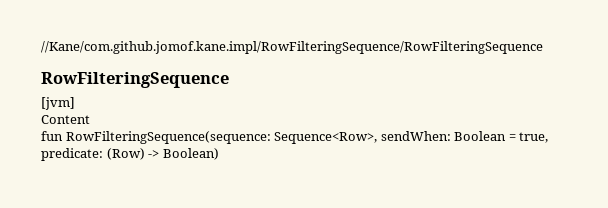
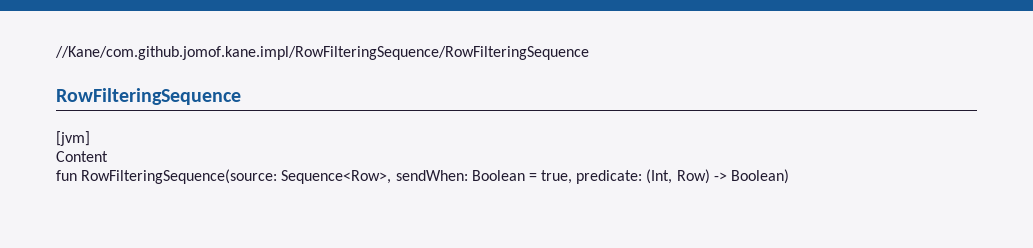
[65,131,271,144] RowFilteringSequence(sequence: -> [81,169,278,184] RowFilteringSequence(source:
[106,148,145,160] (Row) -> [646,169,710,184] (Int, Row)

